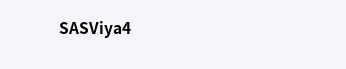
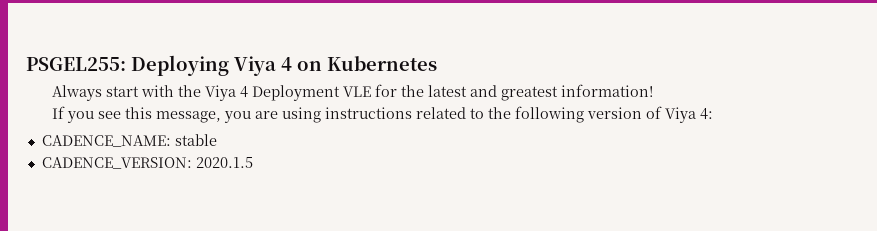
[59,21,131,38] SASViya4 -> [26,55,437,76] [52,84,654,101] [52,106,714,123] [41,134,217,147] [41,157,253,169] PSGEL255: Deploying Viya 4 on Kubernetes // Always start with the Viya 4 Deployment VLE for the latest and greatest information! // If you see this message, you are using instructions related to the following version of Viya 4: // CADENCE_NAME: stable // CADENCE_VERSION: 2020.1.5

